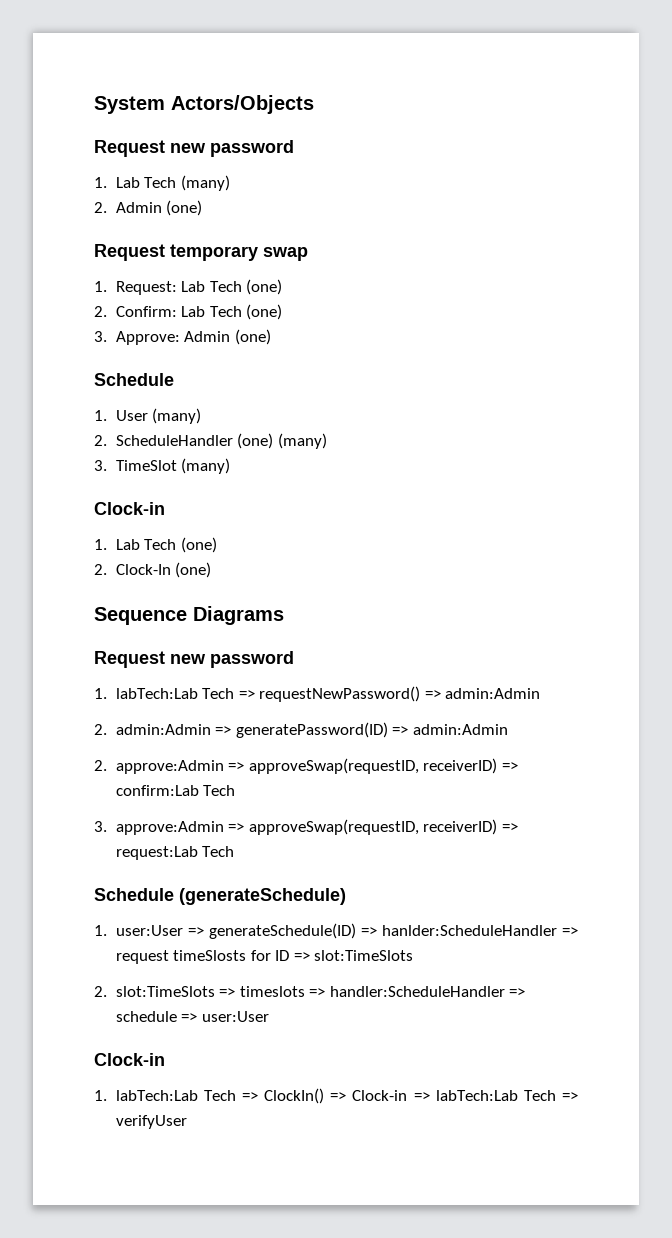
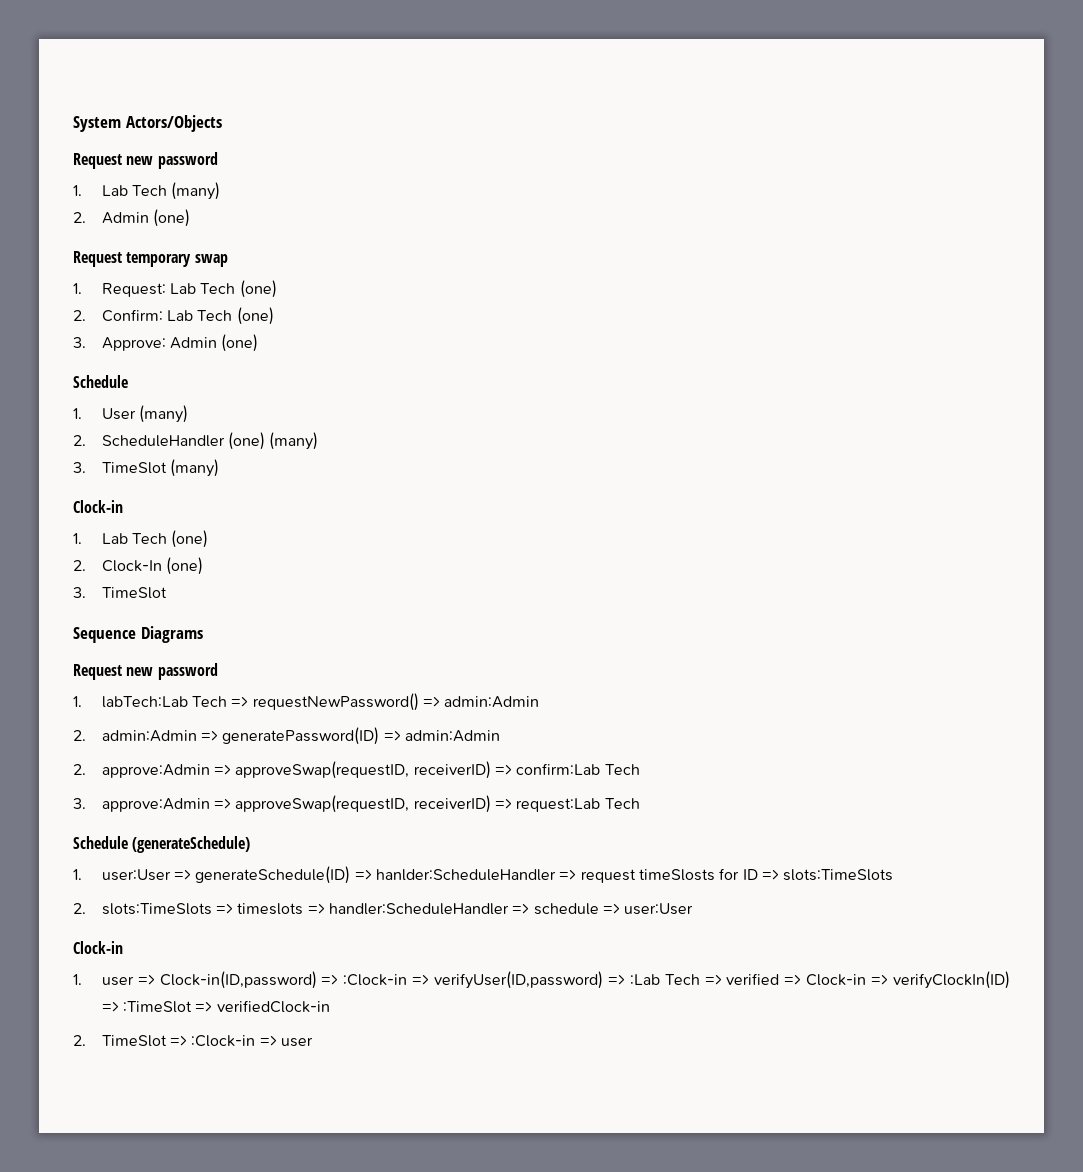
(212, 570) none -> [73,587,167,599] // 3. TimeSlot
[314,950,414,961] [94,986,215,997] slot:TimeSlots // 2. slot:TimeSlots -> [783,869,894,881] [73,903,212,915] slots:TimeSlots // 2. slots:TimeSlots
[115,1088,324,1104] labTech:Lab Tech => ClockIn() -> [101,971,780,989] user => Clock-in(ID,password) => :Clock-in => verifyUser(ID,password) => :Lab Tech => verified
[435,1090,578,1101] [115,1115,187,1129] labTech:Lab Tech => verifyUser -> [892,971,1010,989] [101,1000,330,1013] [73,1035,314,1047] verifyClockIn(ID) => :TimeSlot => verifiedClock-in // 2. TimeSlot => :Clock-in => user

